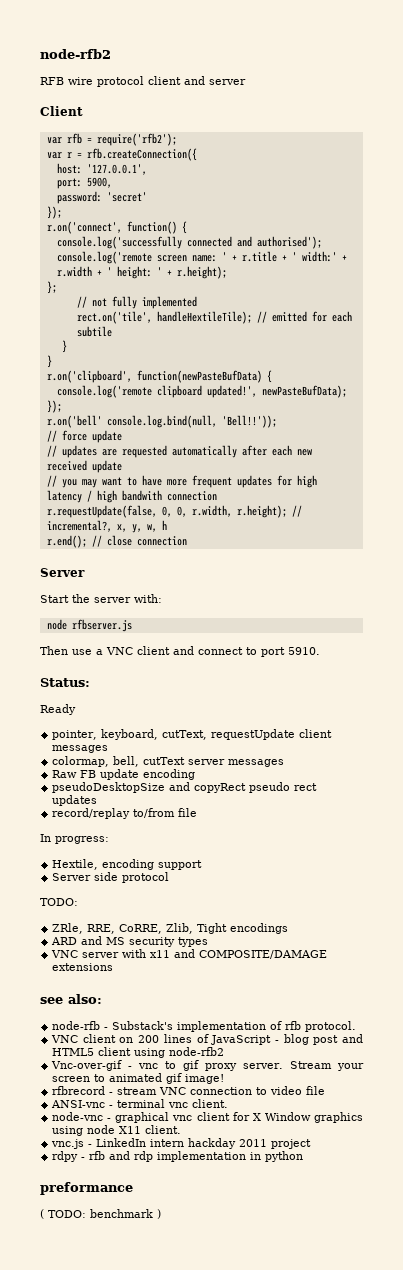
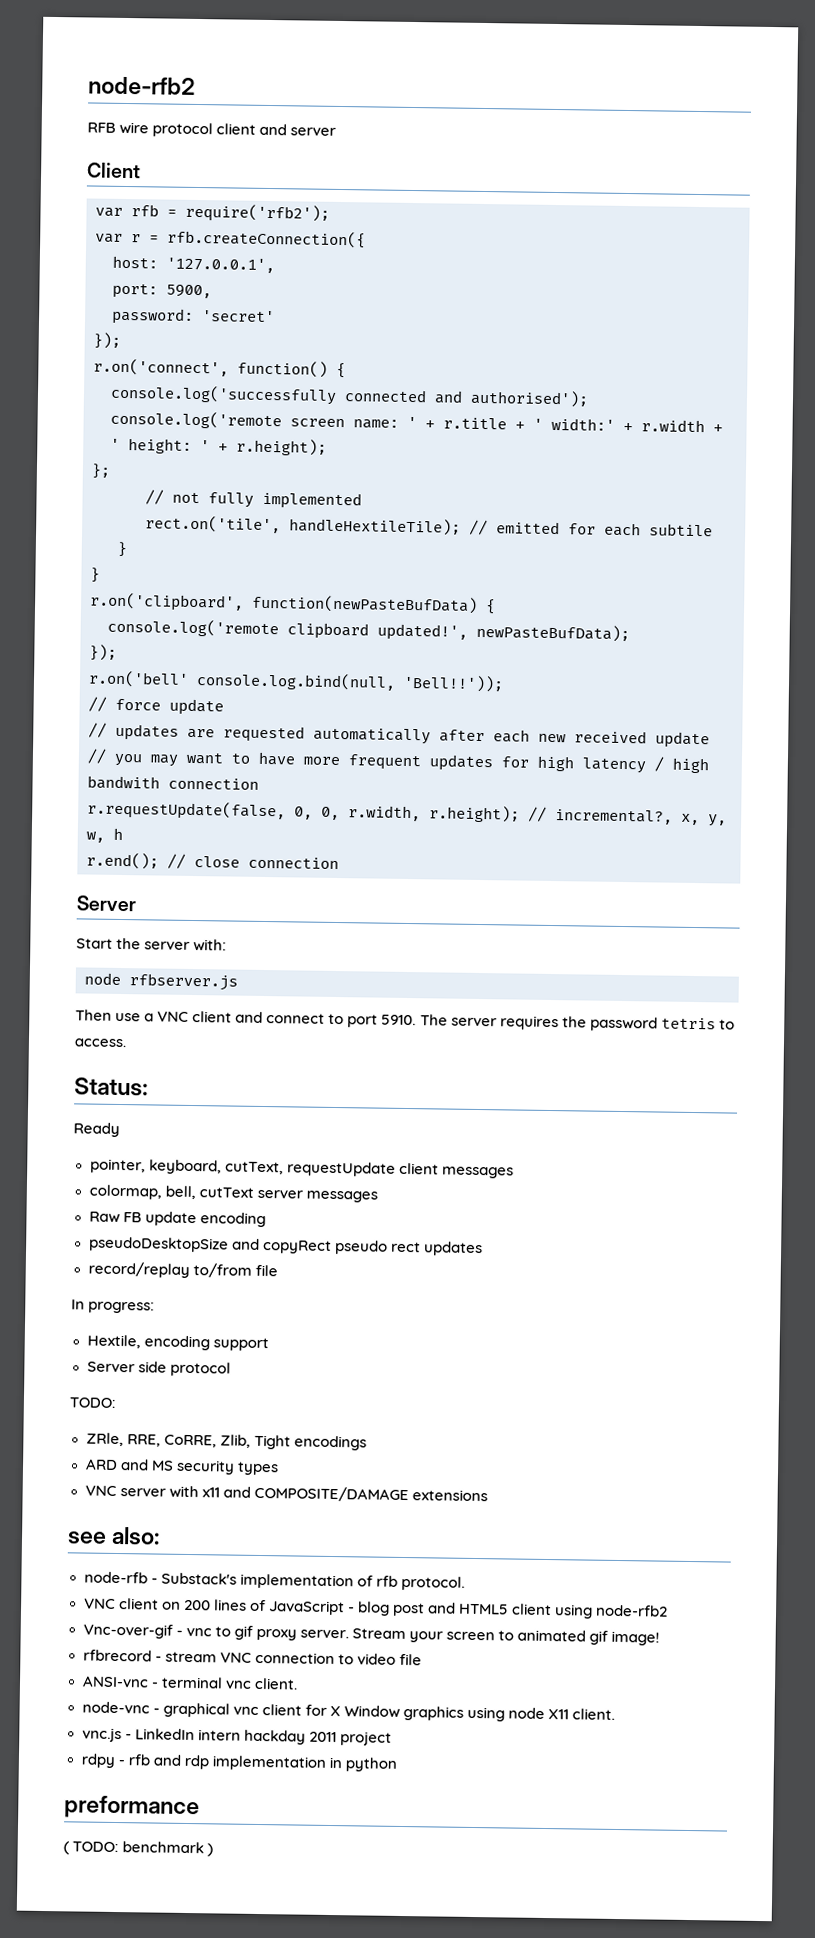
(320, 651) none -> [419,1014,735,1032] [74,1038,126,1048] The server requires the password tetris to access.

